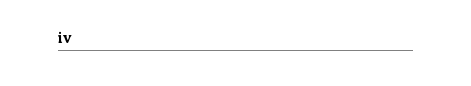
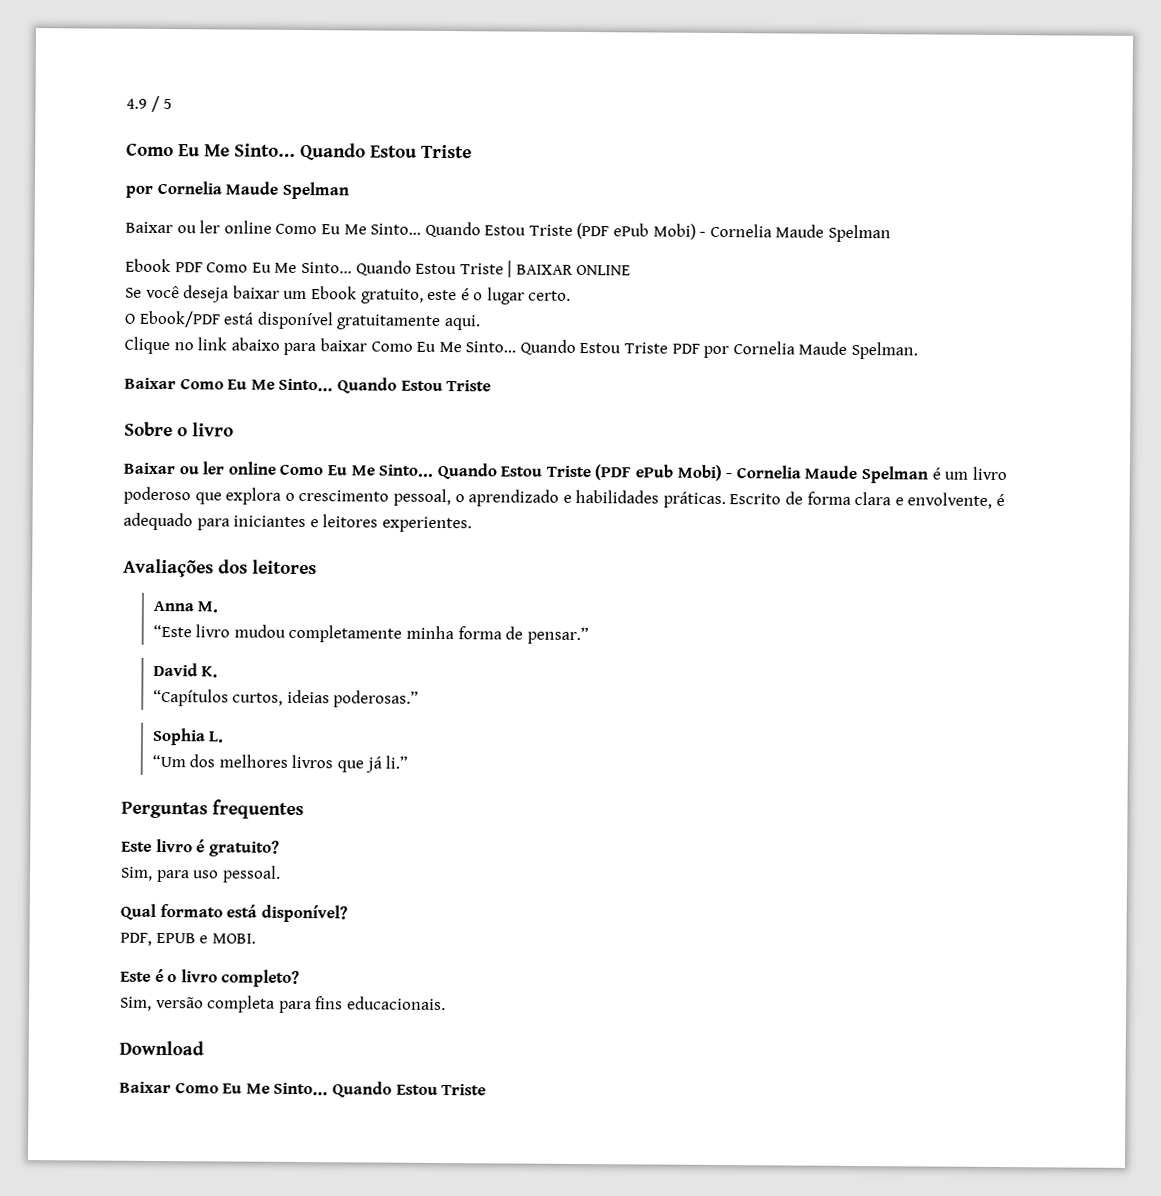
[57,31,72,43] iv -> [126,95,173,112] [126,142,472,161] [125,180,349,200] [125,220,892,243] [125,258,632,278] [125,285,572,305] [124,310,481,331] [124,336,919,360] [124,377,492,394] [124,421,234,437] [123,461,1007,484] [123,486,1006,509] [123,512,472,533] [123,558,317,578] [152,600,219,613] [152,624,589,645] [152,662,219,678] [152,688,420,708] [151,727,225,746] [151,754,409,773] [121,799,304,820] [121,838,280,857] [120,865,281,883] [120,903,348,923] [120,932,256,946] [120,968,301,988] [120,995,446,1014] [119,1040,204,1056] [119,1081,487,1098] 4.9 / 5 // Como Eu Me Sinto… Quando Estou Triste // por Cornelia Maude Spelman // Baixar ou ler online Como Eu Me Sinto… Quando Estou Triste (PDF ePub Mobi) - Cornelia Maude Spelman // Ebook PDF Como Eu Me Sinto… Quando Estou Triste | BAIXAR ONLINE // Se você deseja baixar um Ebook gratuito, este é o lugar certo. // O Ebook/PDF está disponível gratuitamente aqui. // Clique no link abaixo para baixar Como Eu Me Sinto… Quando Estou Triste PDF por Cornelia Maude Spelman. // Baixar Como Eu Me Sinto… Quando Estou Triste // Sobre o livro // Baixar ou ler online Como Eu Me Sinto… Quando Estou Triste (PDF ePub Mobi) - Cornelia Maude Spelman é um livro poderoso que explora o crescimento pessoal, o aprendizado e habilidades práticas. Escrito de forma clara e envolvente, é adequado para iniciantes e leitores experientes. // Avaliações dos leitores // Anna M. // “Este livro mudou completamente minha forma de pensar.” // David K. // “Capítulos curtos, ideias poderosas.” // Sophia L. // “Um dos melhores livros que já li.” // Perguntas frequentes // Este livro é gratuito? // Sim, para uso pessoal. // Qual formato está disponível? // PDF, EPUB e MOBI. // Este é o livro completo? // Sim, versão completa para fins educacionais. // Download // Baixar Como Eu Me Sinto… Quando Estou Triste

